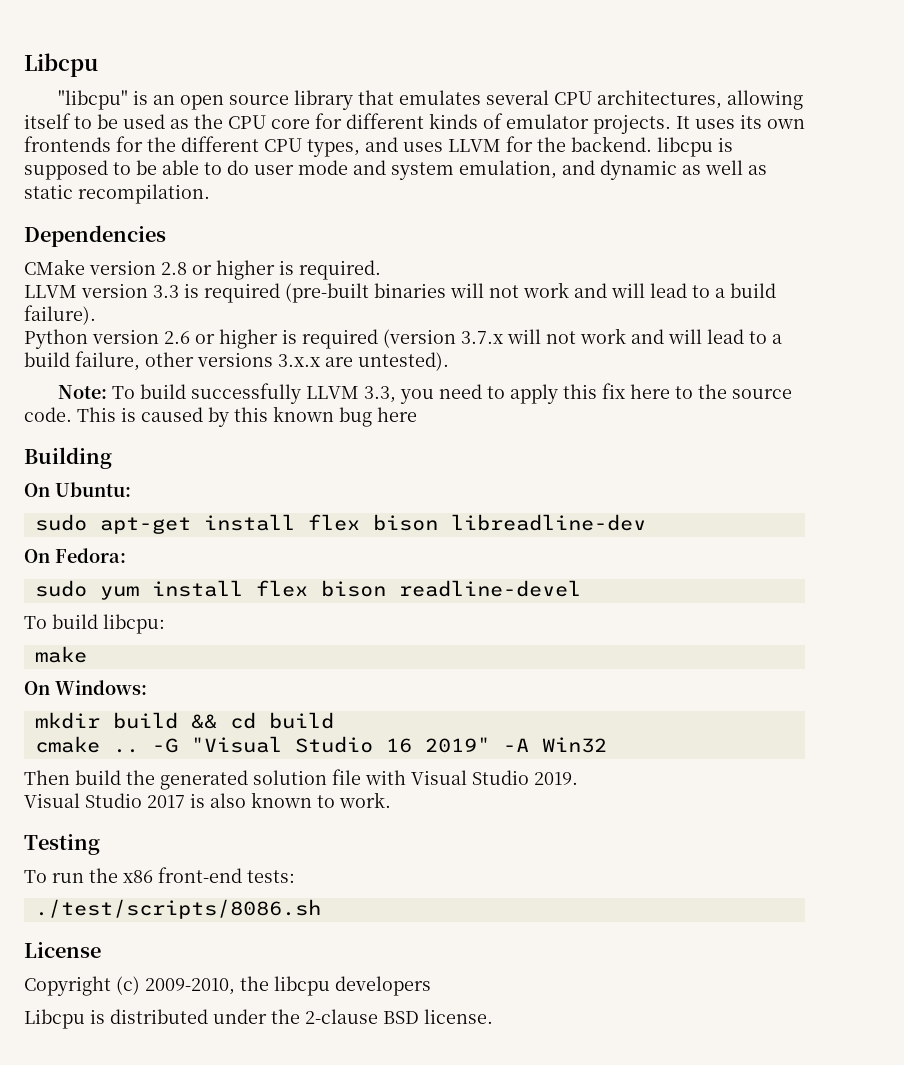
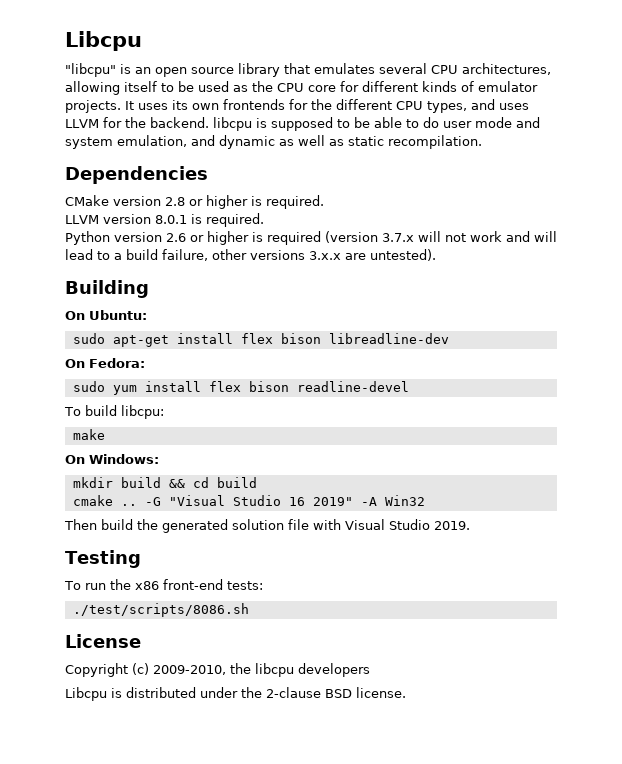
[153,282,776,303] [24,305,96,325] 3.3 is required (pre-built binaries will not work and will lead to a build failure). -> [154,213,264,227] 8.0.1 is required.
[57,383,792,404] [24,406,417,427] // Note: To build successfully LLVM 3.3, you need to apply this fix here to the source code. This is caused by this known bug here -> (436, 255) none
[24,792,391,808] // Visual Studio 2017 is also known to work. -> (470, 525) none

